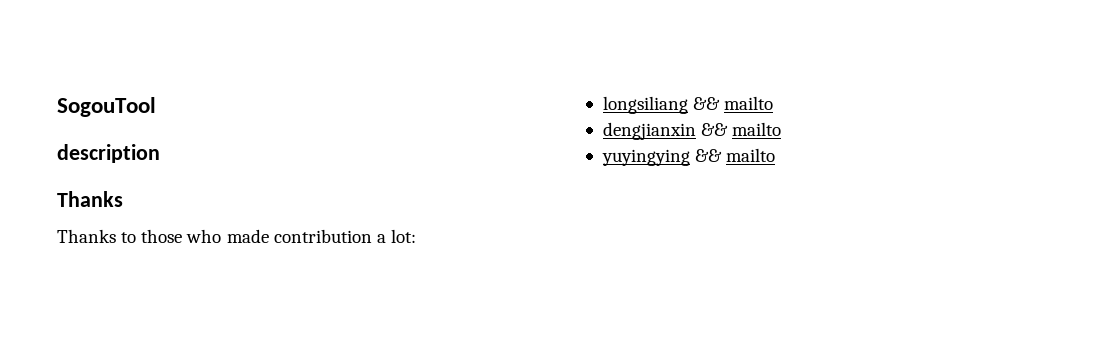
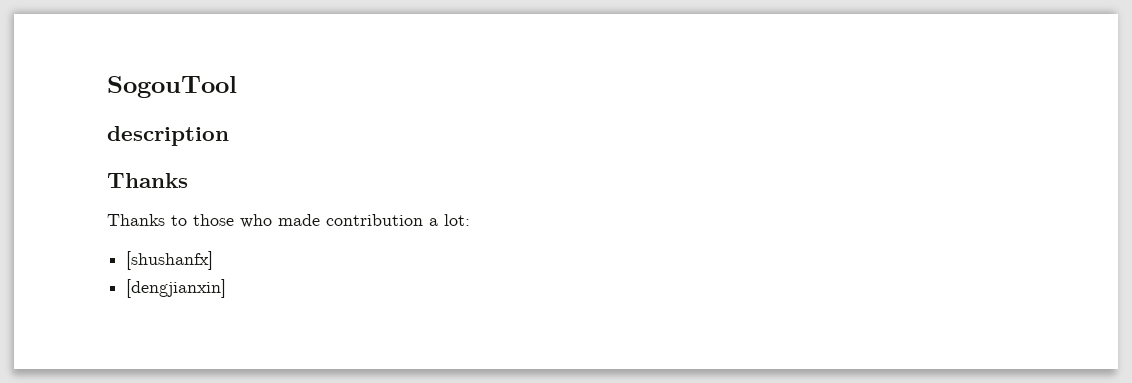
[602,96,774,114] [602,122,782,140] [601,148,776,166] longsiliang && mailto // dengjianxin && mailto // yuyingying && mailto -> [126,251,214,270] [126,279,227,298] [shushanfx] // [dengjianxin]

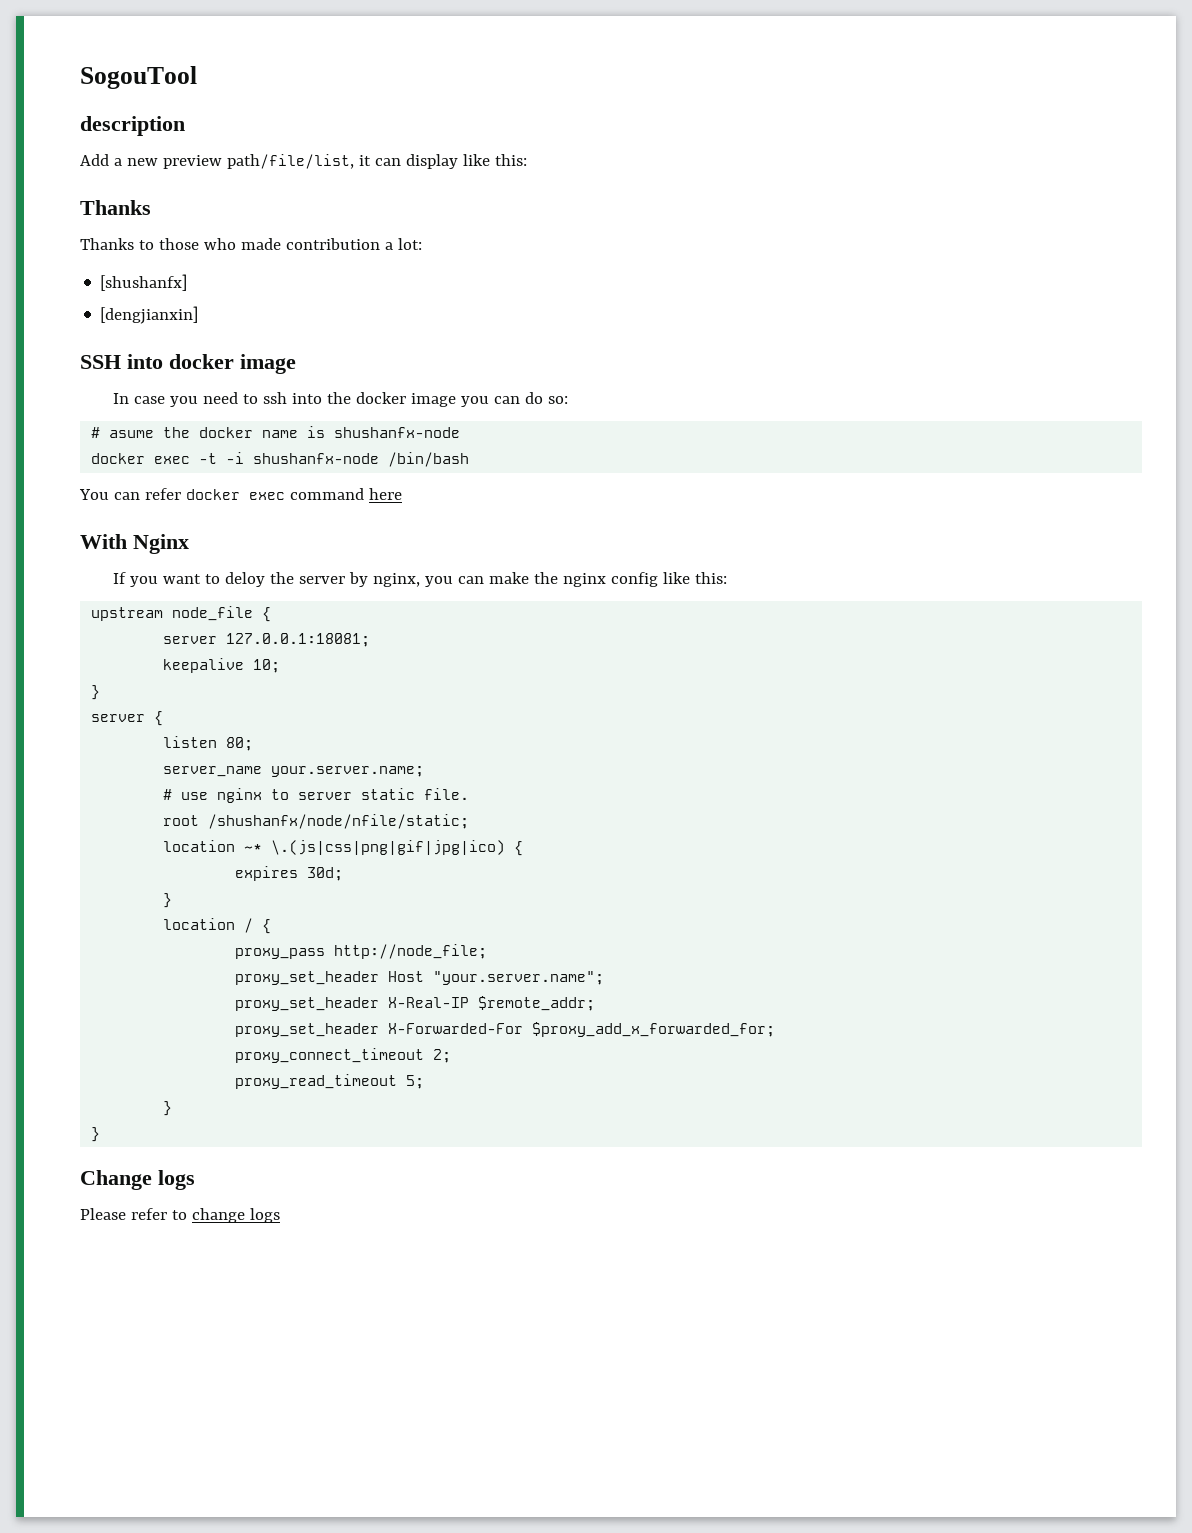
(229, 136) none -> [80,154,527,169] // Add a new preview path/file/list, it can display like this:
(227, 288) none -> [80,354,296,374] [112,392,568,407] [91,426,461,438] [91,452,470,467] [79,488,402,500] [80,534,189,554] [112,572,727,587] [91,606,272,622] [163,633,371,647] [163,658,281,673] [91,685,101,700] [91,711,164,726] [163,736,254,751] [163,766,425,777] [163,788,470,803] [163,814,470,829] [163,840,524,856] [235,866,344,881] [163,893,173,908] [163,918,272,934] [235,944,488,959] [235,971,605,985] [235,996,596,1011] [235,1022,776,1037] [235,1048,452,1063] [235,1074,425,1089] [163,1101,173,1116] [91,1127,101,1142] [80,1170,195,1190] [80,1208,280,1223] // SSH into docker image // In case you need to ssh into the docker image you can do so: // # asume the docker name is shushanfx-node // docker exec -t -i shushanfx-node /bin/bash // You can refer docker exec command here // With Nginx // If you want to deloy the server by nginx, you can make the nginx config like this: // upstream node_file { // server 127.0.0.1:18081; // keepalive 10; // } // server { // listen 80; // server_name your.server.name; // # use nginx to server static file. // root /shushanfx/node/nfile/static; // location ~* \.(js|css|png|gif|jpg|ico) { // expires 30d; // } // location / { // proxy_pass http://node_file; // proxy_set_header Host "your.server.name"; // proxy_set_header X-Real-IP $remote_addr; // proxy_set_header X-Forwarded-For $proxy_add_x_forwarded_for; // proxy_connect_timeout 2; // proxy_read_timeout 5; // } // } // Change logs // Please refer to change logs

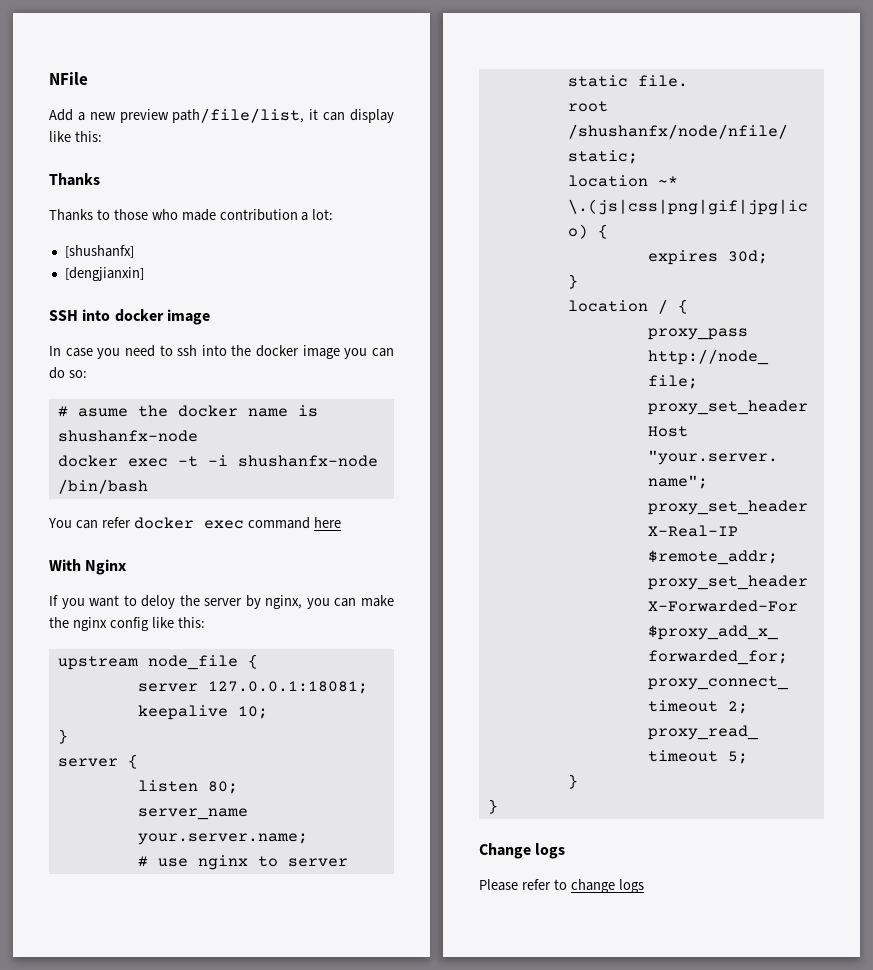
[80,66,197,89] [80,116,185,136] SogouTool // description -> [49,72,88,85] NFile

